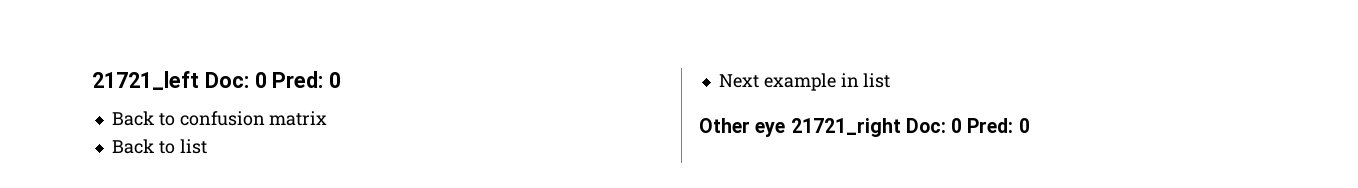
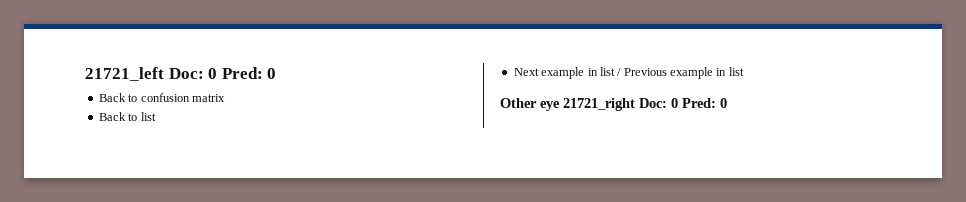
(891, 80) none -> [617,67,744,79] / Previous example in list

